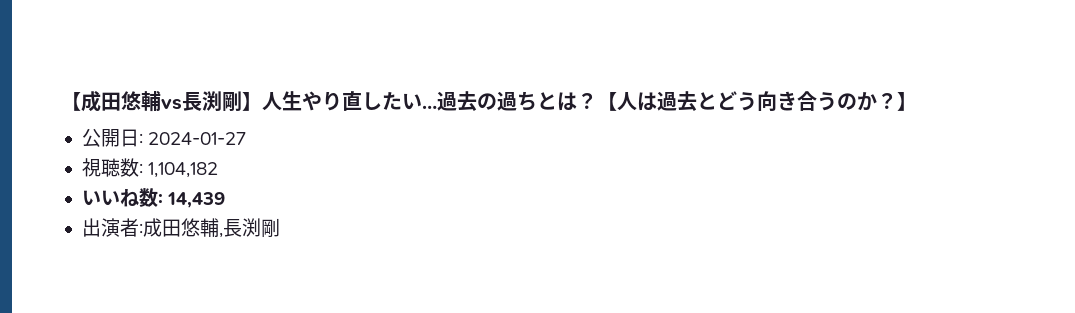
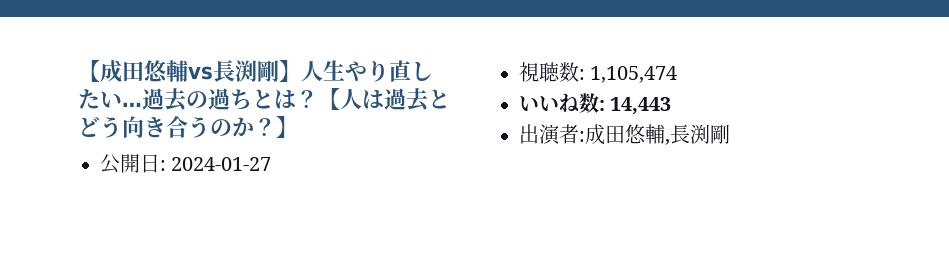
[148,162,219,178] 1,104,182 -> [590,66,678,83] 1,105,474
[167,192,226,208] 14,439 -> [610,97,672,115] 14,443

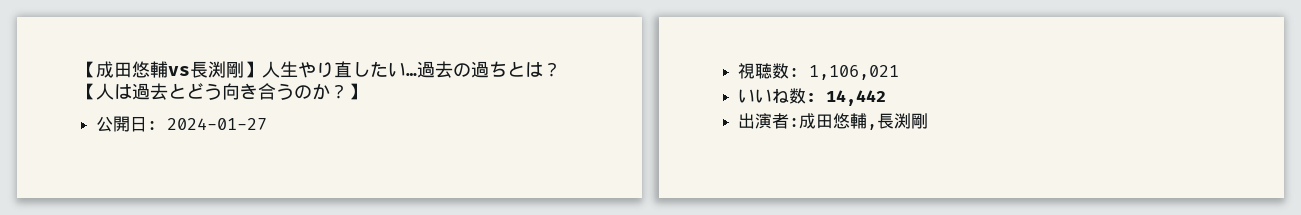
[590,66,678,83] 1,105,474 -> [809,65,900,80] 1,106,021
[610,97,672,115] 14,443 -> [826,90,887,106] 14,442

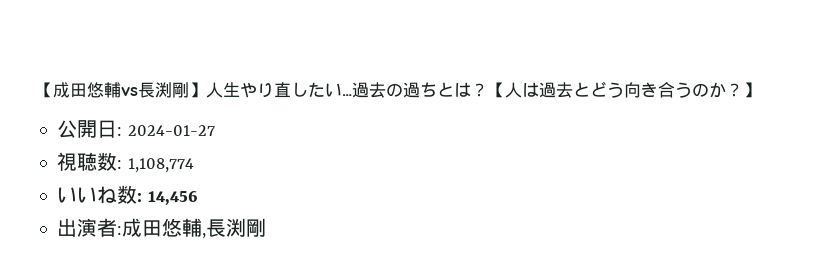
[809,65,900,80] 1,106,021 -> [127,158,194,173] 1,108,774
[826,90,887,106] 14,442 -> [147,191,198,206] 14,456

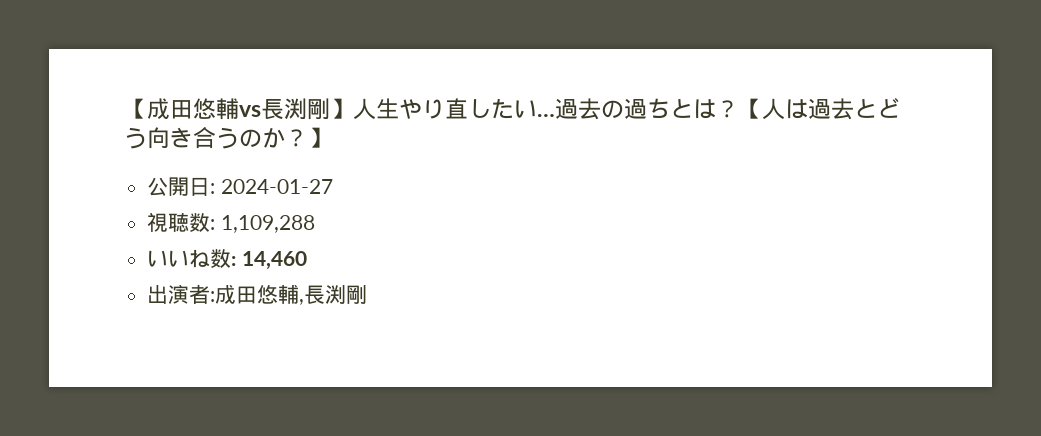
[127,158,194,173] 1,108,774 -> [220,215,315,233] 1,109,288
[147,191,198,206] 14,456 -> [241,251,307,270] 14,460

